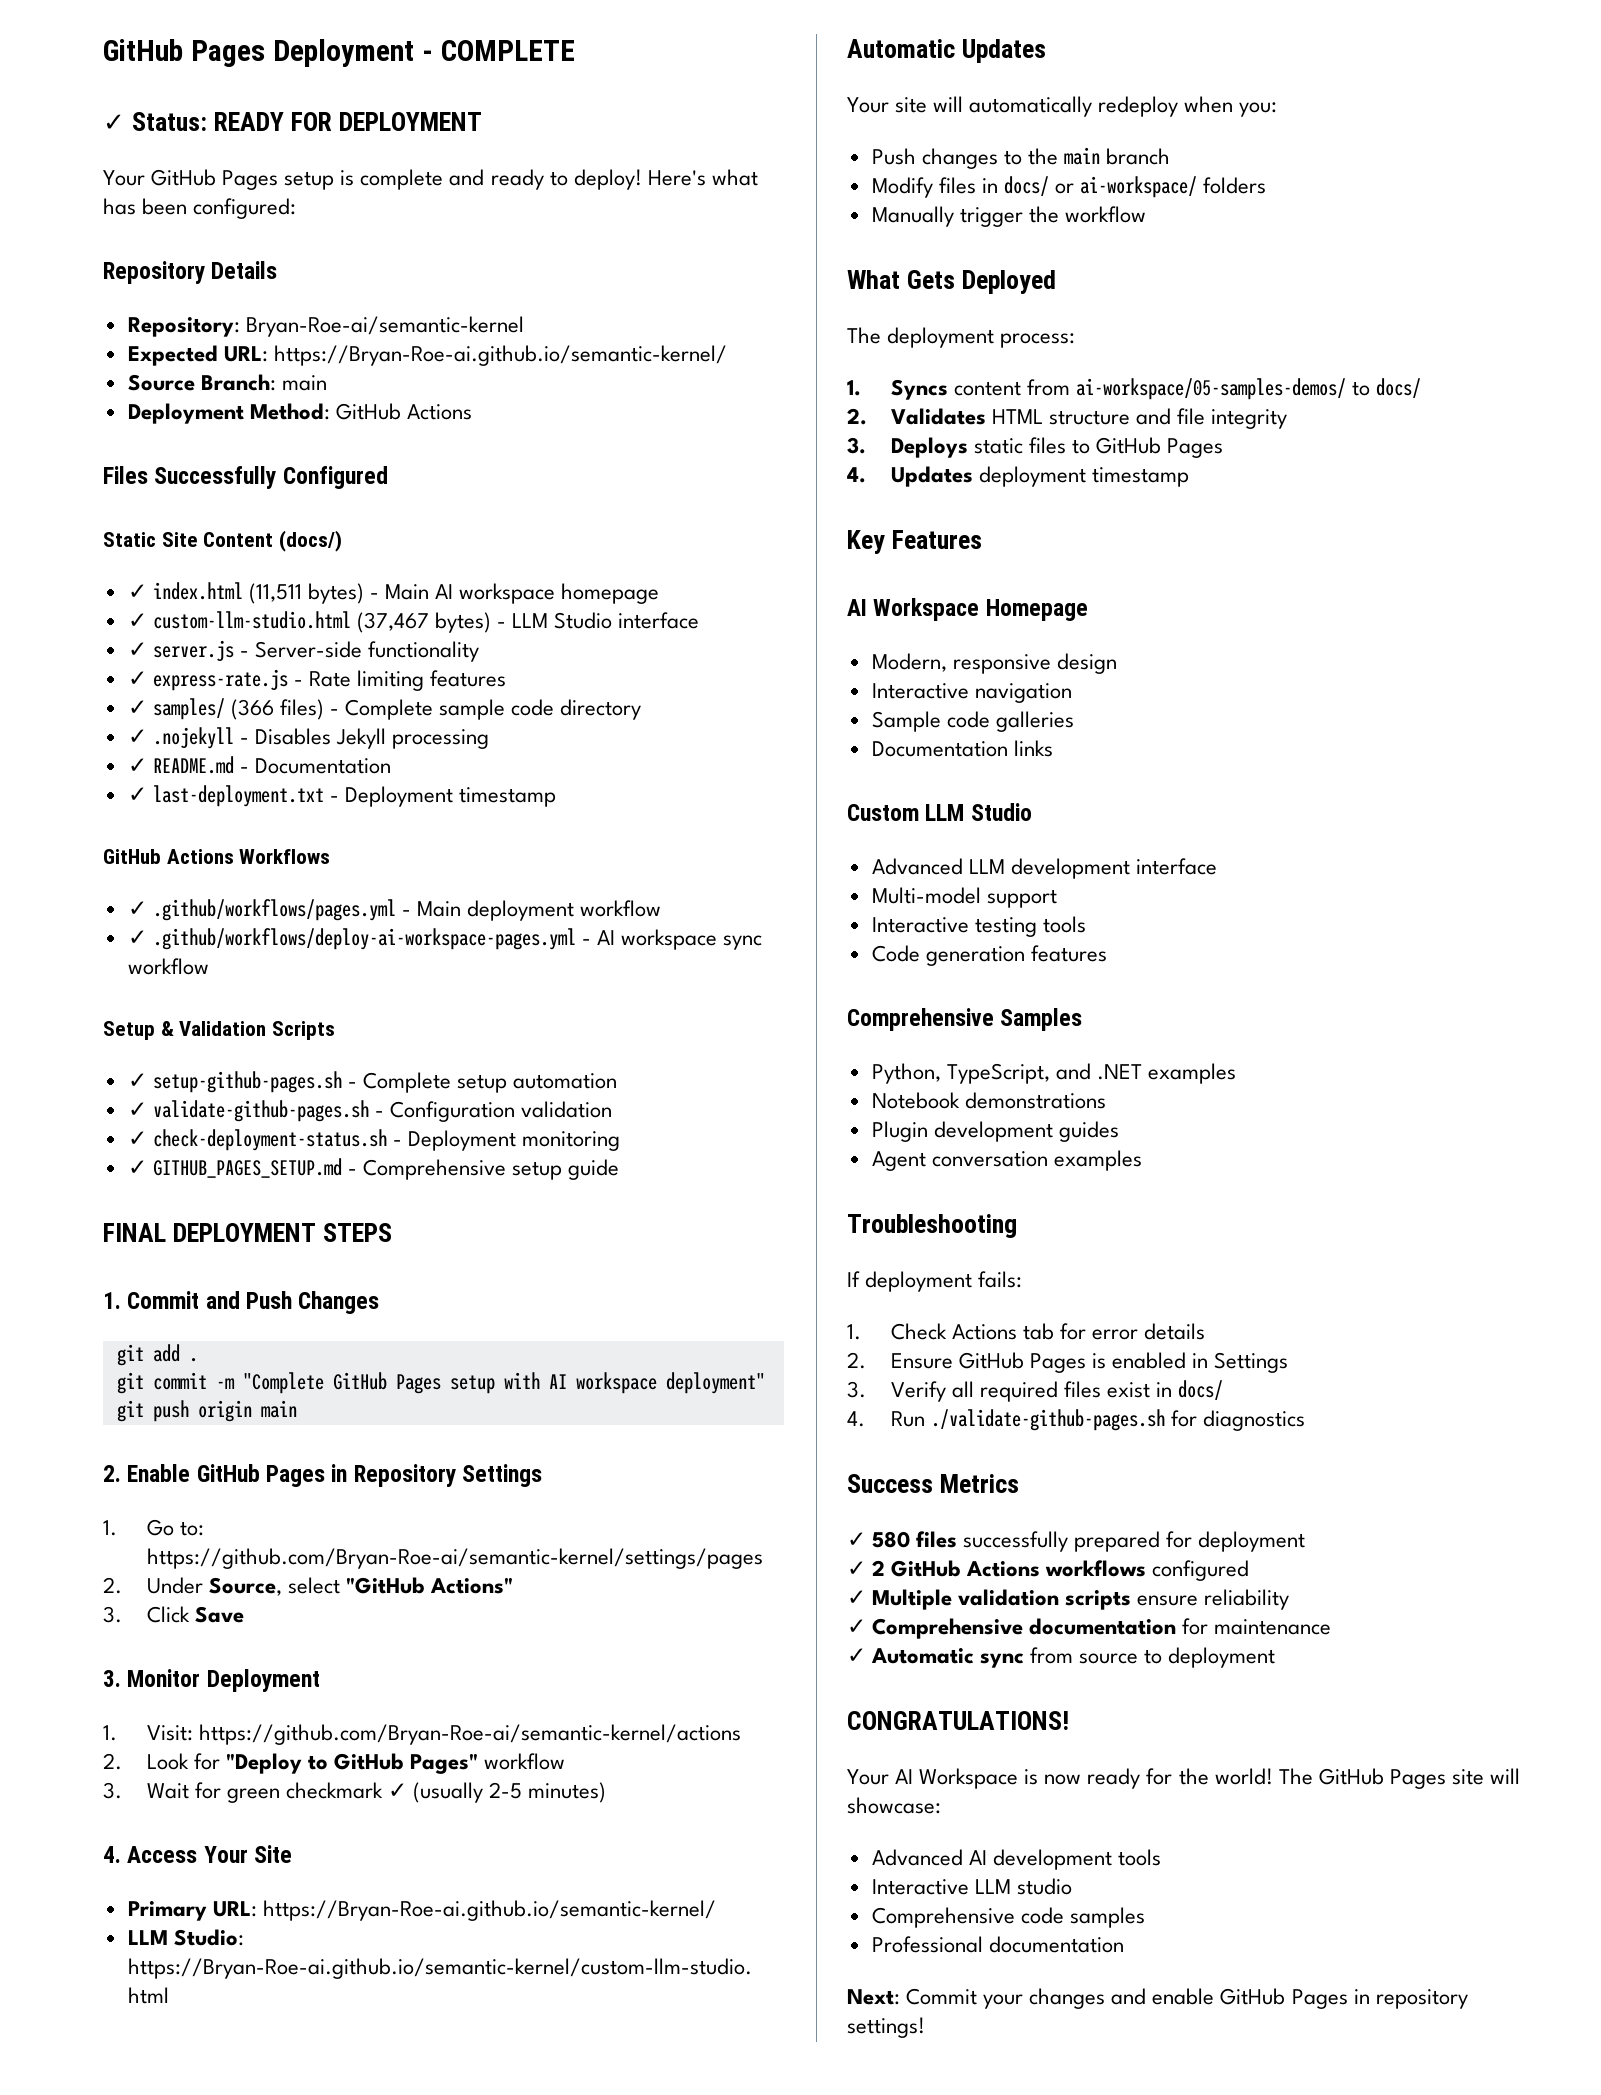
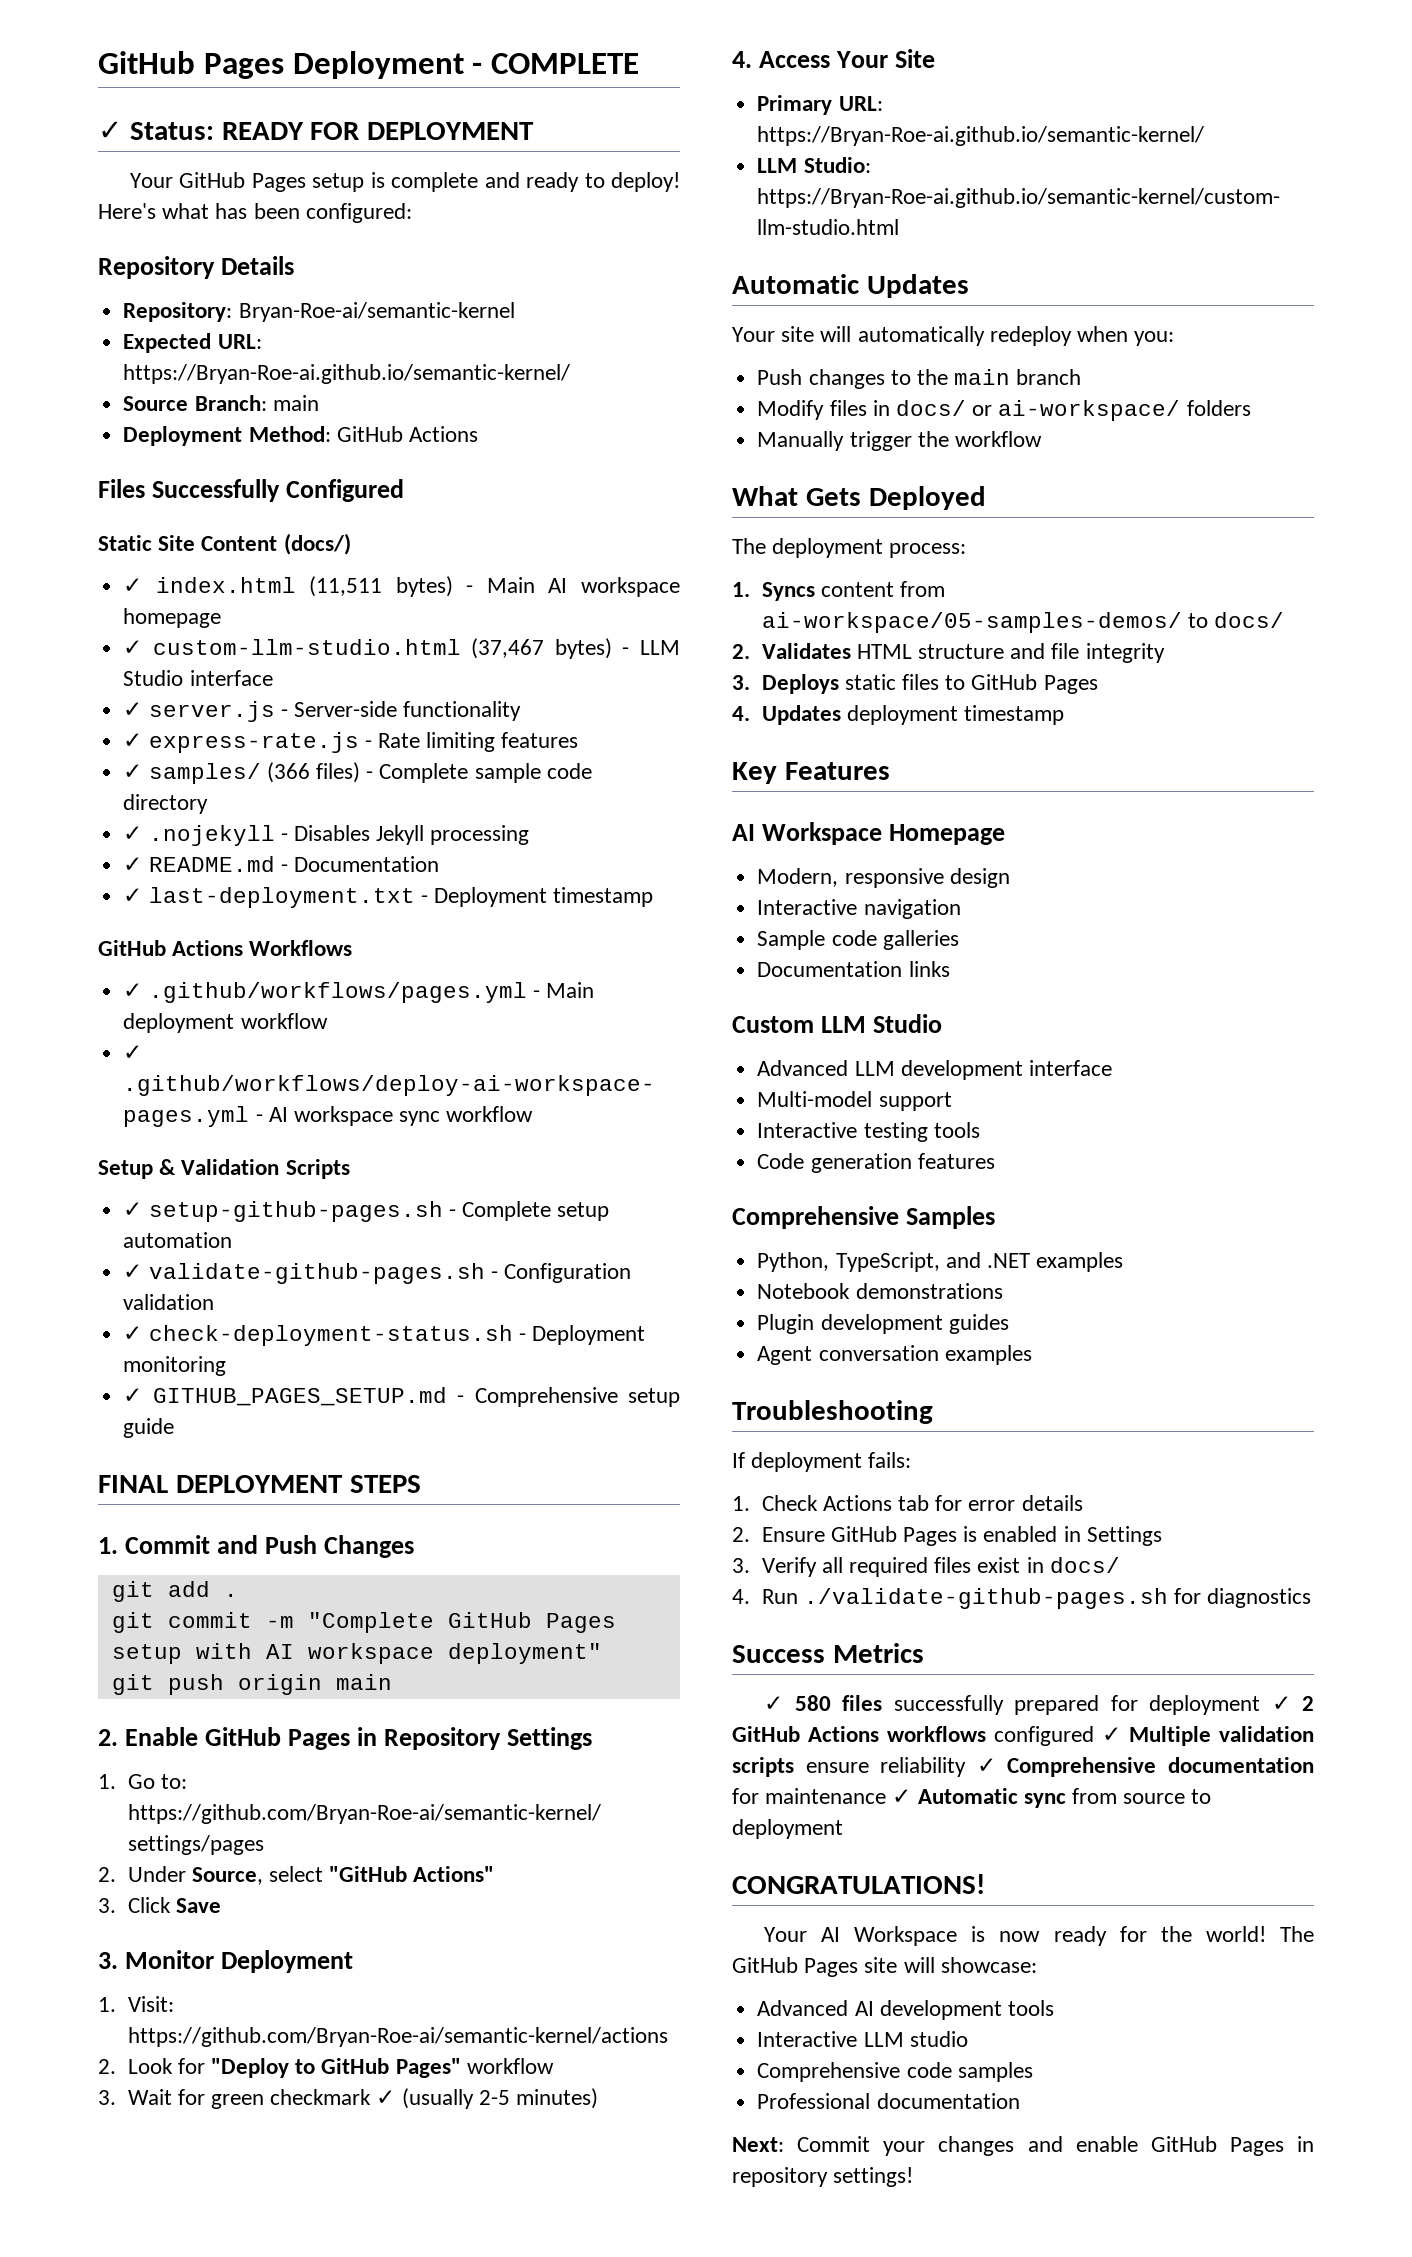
(1306, 1541) // -> (1261, 1705) none
(1250, 1570) // -> (1094, 1736) none
(1290, 1599) // -> (967, 1767) none
(1332, 1627) // -> (887, 1796) none

